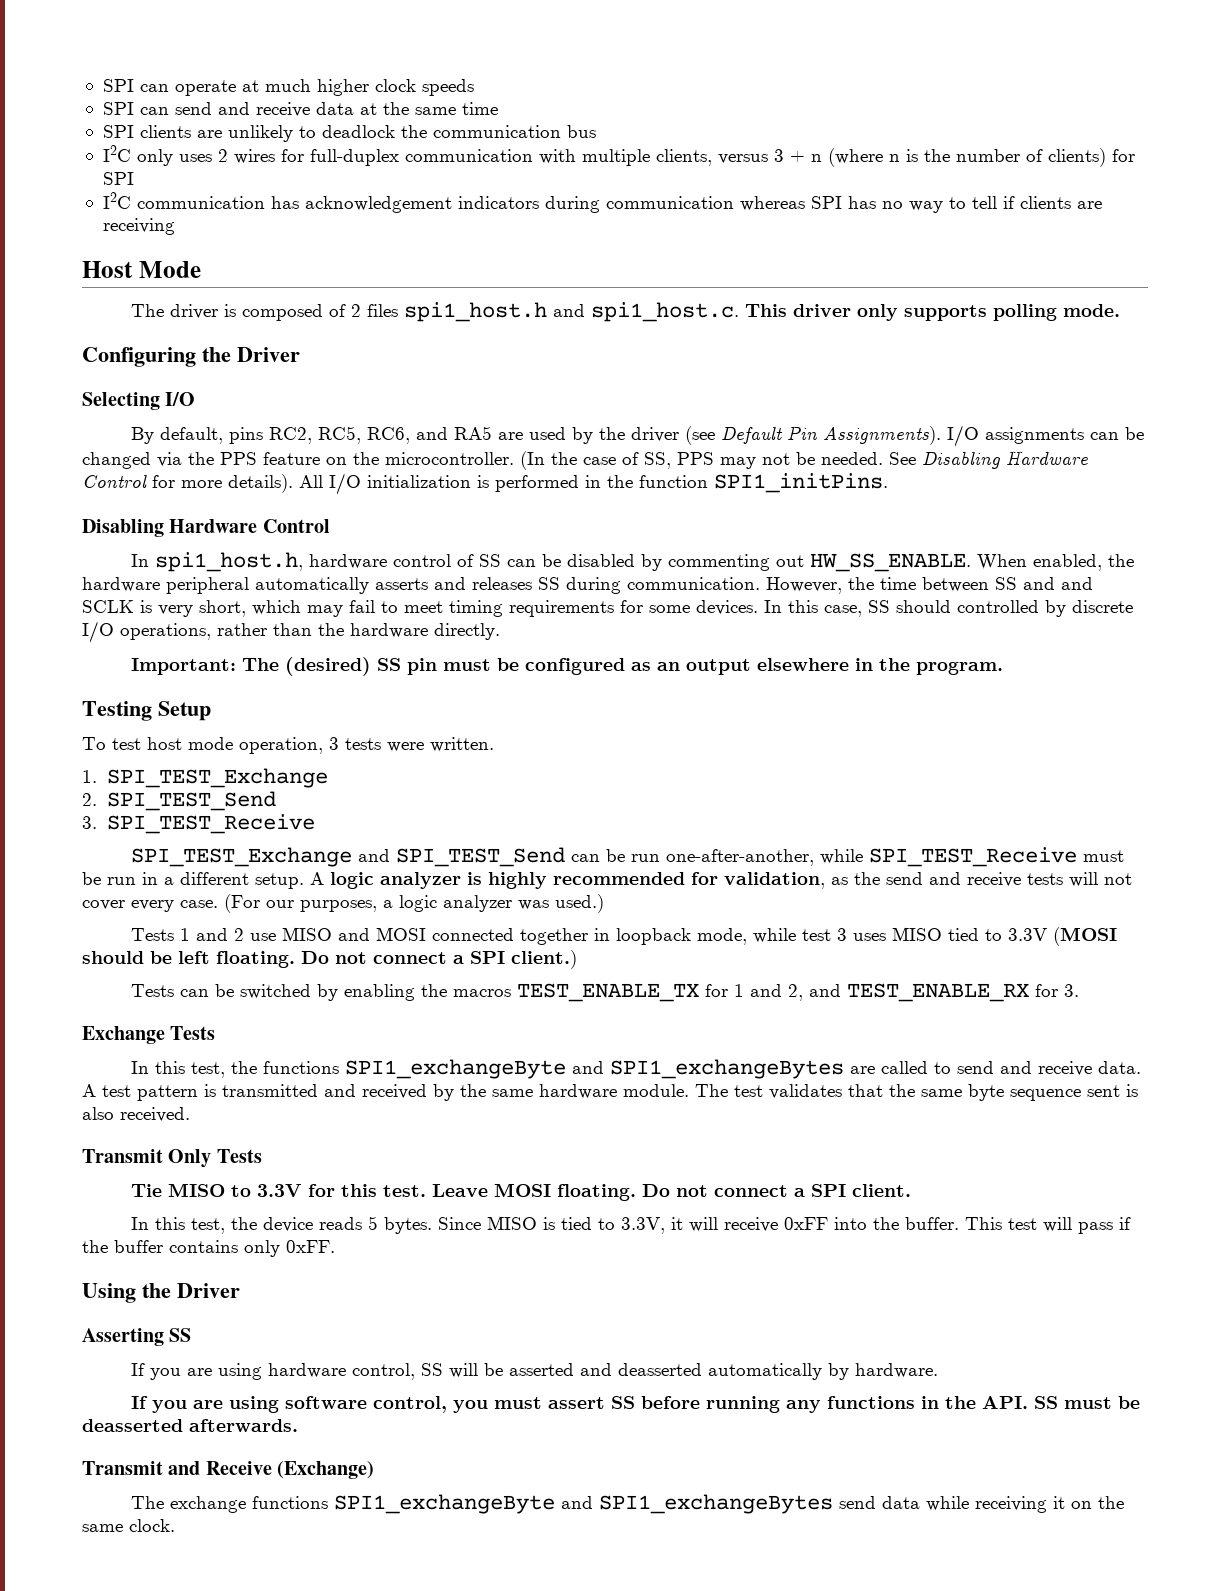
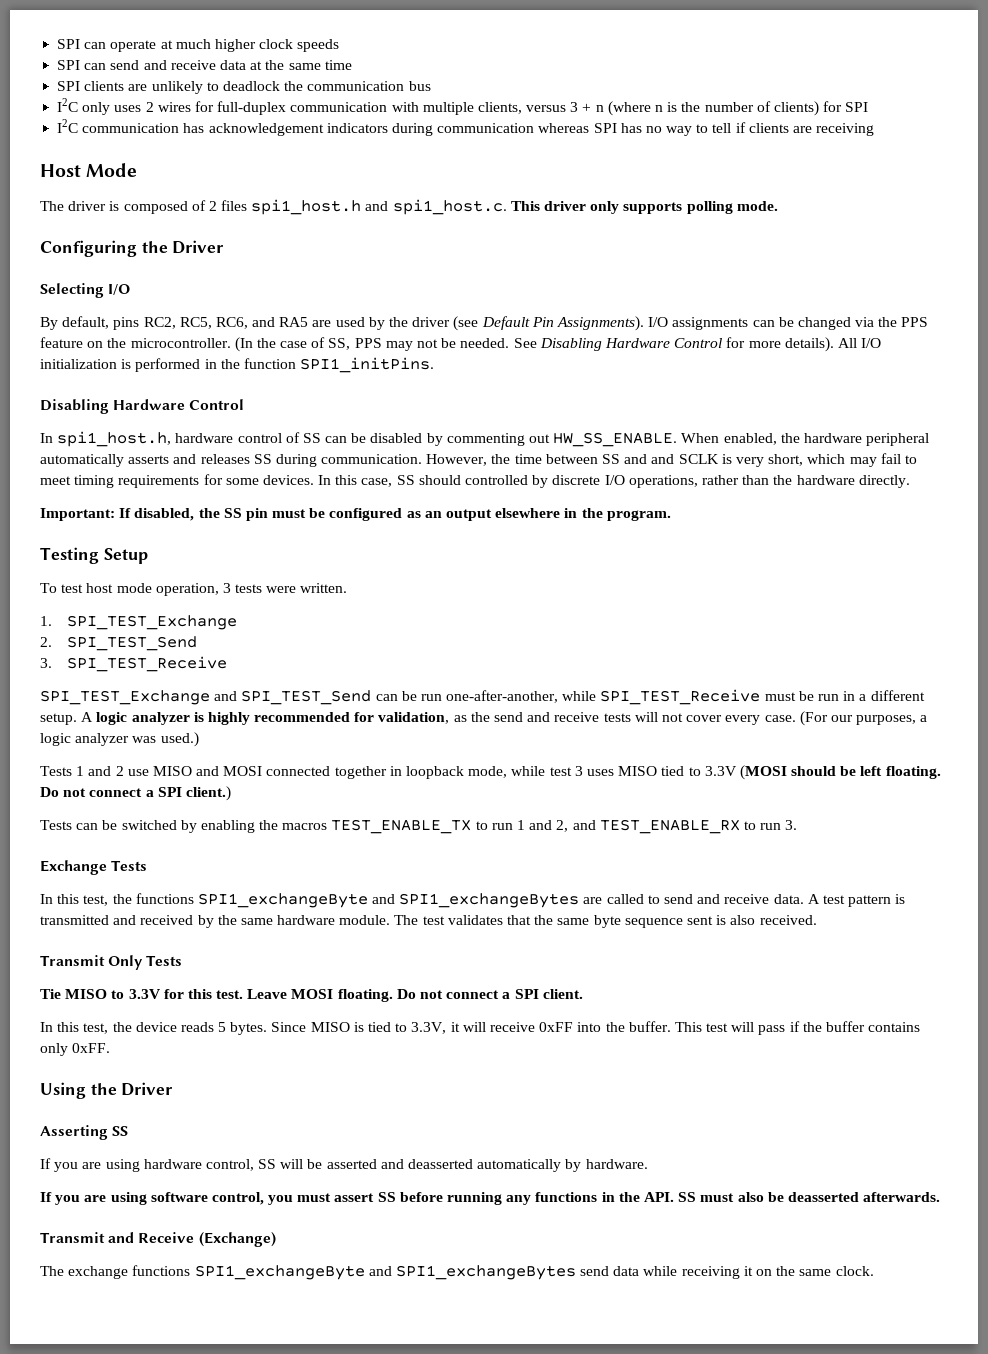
[241,657,371,676] The (desired) -> [119,508,220,521] If disabled, the
[704,984,728,997] for -> [475,821,513,830] to run
[1034,984,1058,997] for -> [743,821,782,830] to run
(1112, 1403) none -> [737,1192,764,1202] also

